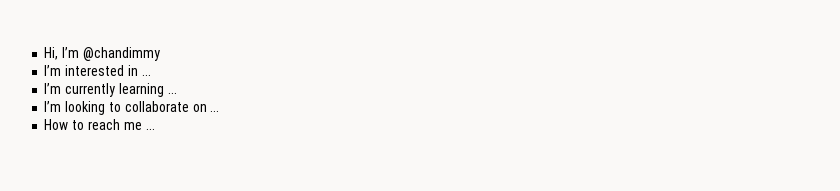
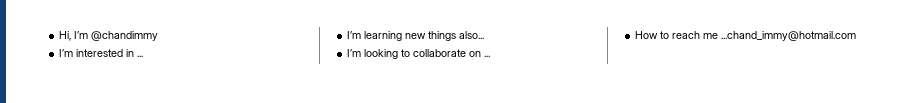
[65,83,177,97] currently learning ... -> [364,31,485,41] learning new things also...
[145,128,155,130] ... -> [721,31,857,41] ...chand_immy@hotmail.com

